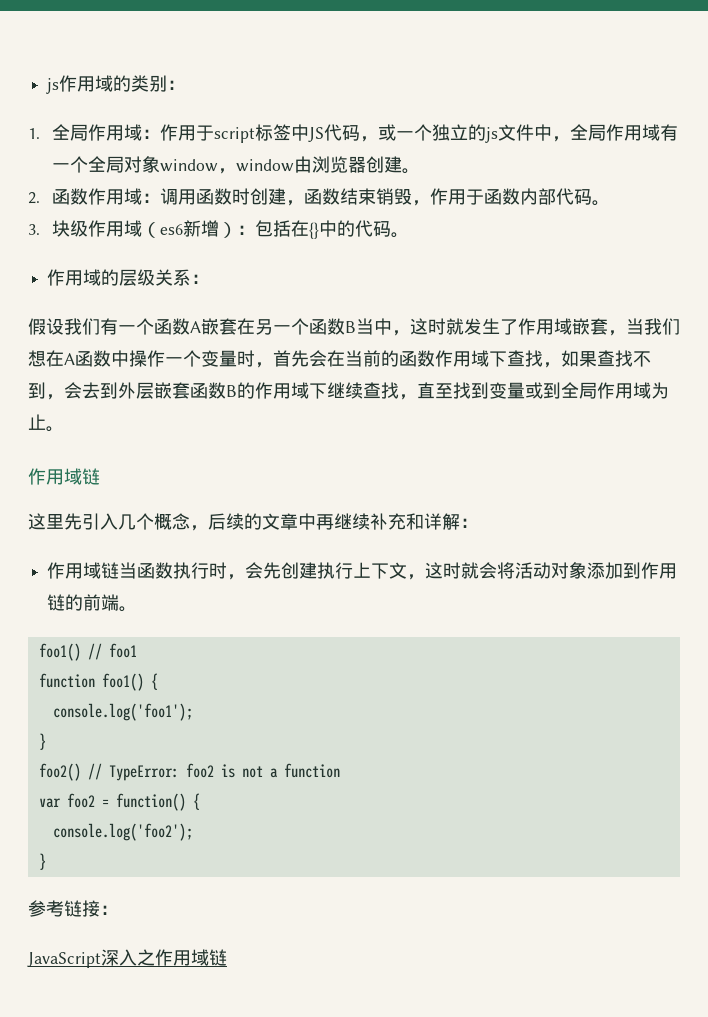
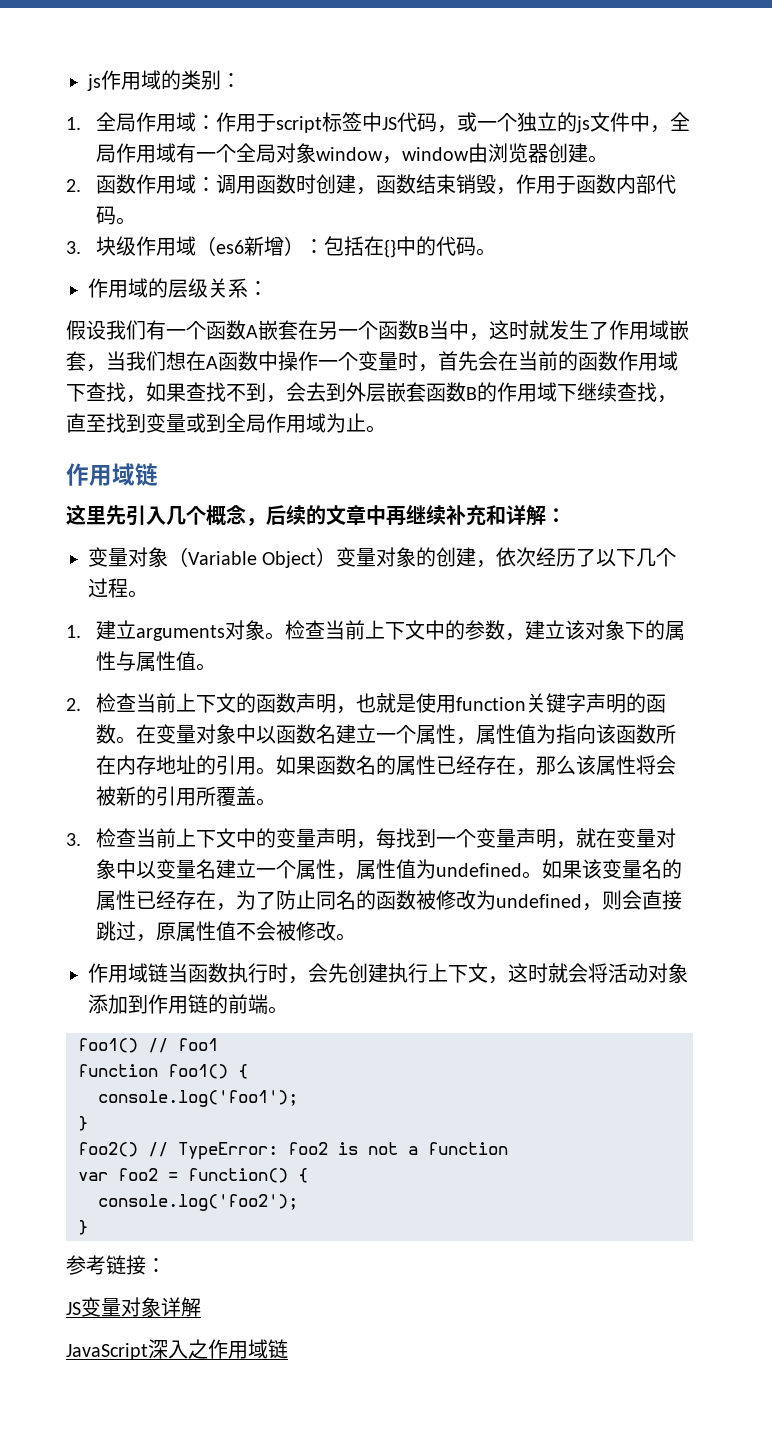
(478, 523) none -> [88,547,677,568] [88,578,148,598] [66,620,686,641] [96,651,217,672] [66,693,667,714] [96,724,677,745] [96,755,677,776] [96,786,277,806] [66,828,677,849] [96,859,683,880] [96,890,683,911] [96,921,357,942] // 变量对象（Variable Object）变量对象的创建，依次经历了以下几个过程。 // 1.建立arguments对象。检查当前上下文中的参数，建立该对象下的属性与属性值。 // 2.检查当前上下文的函数声明，也就是使用function关键字声明的函数。在变量对象中以函数名建立一个属性，属性值为指向该函数所在内存地址的引用。如果函数名的属性已经存在，那么该属性将会被新的引用所覆盖。 // 3.检查当前上下文中的变量声明，每找到一个变量声明，就在变量对象中以变量名建立一个属性，属性值为undefined。如果该变量名的属性已经存在，为了防止同名的函数被修改为undefined，则会直接跳过，原属性值不会被修改。
(118, 910) none -> [66,1297,201,1317] // JS变量对象详解

